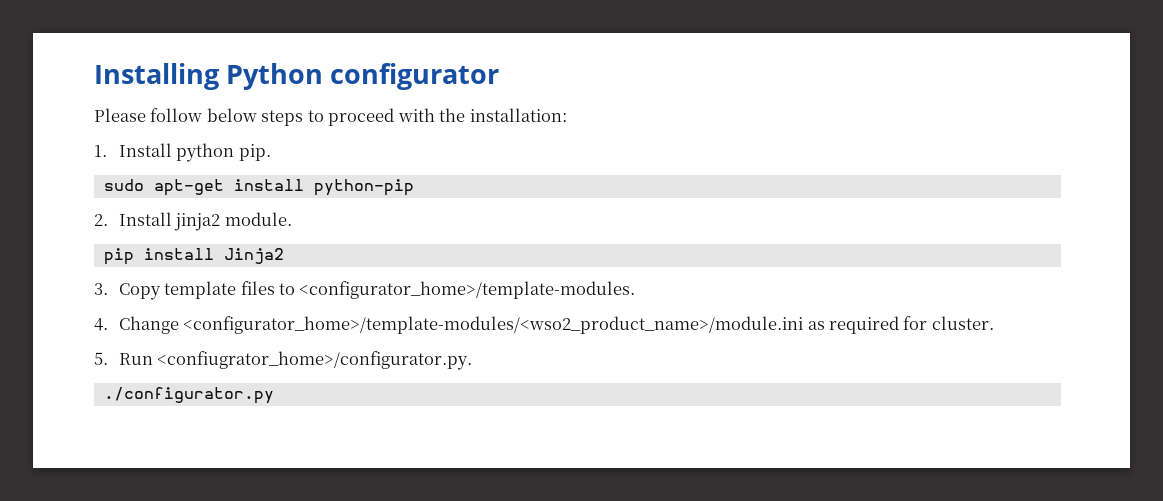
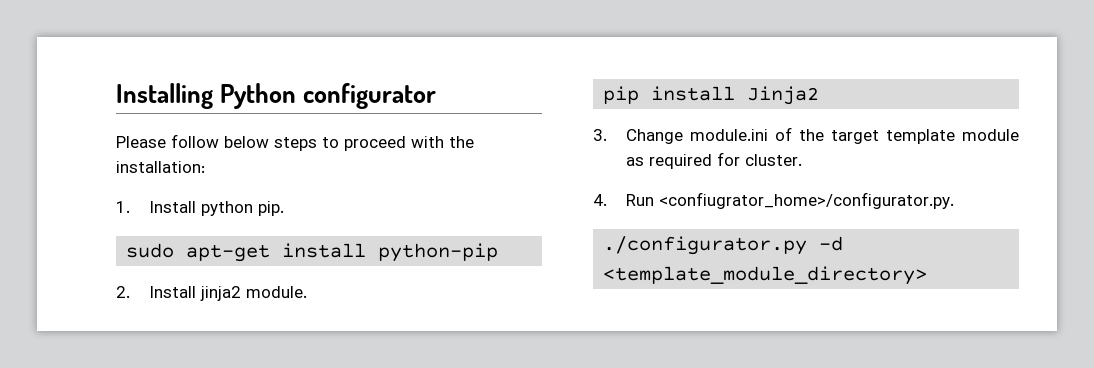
[118,281,636,300] [94,316,804,334] Copy template files to <configurator_home>/template-modules. // 4. Change <configurator_home>/template-modules/<wso2_product_name>/module.ini -> [625,127,1020,144] Change module.ini of the target template module
[94,352,108,365] 5. -> [593,194,607,206] 4.
(274, 395) none -> [819,236,844,251] [603,266,928,285] -d <template_module_directory>

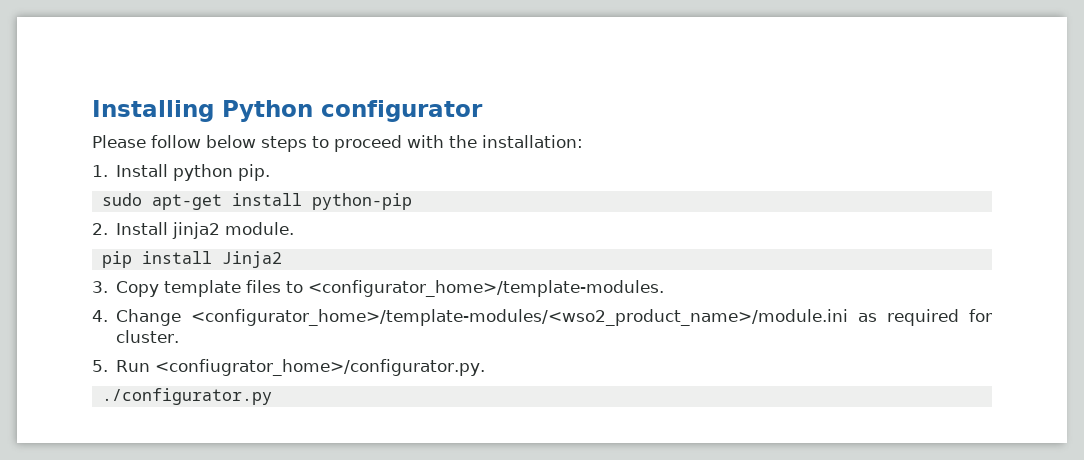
[625,127,1020,144] Change module.ini of the target template module -> [116,280,665,297] [92,309,849,326] Copy template files to <configurator_home>/template-modules. // 4. Change <configurator_home>/template-modules/<wso2_product_name>/module.ini
[593,194,607,206] 4. -> [92,360,108,372] 5.
[819,236,844,251] [603,266,928,285] -d <template_module_directory> -> (272, 396) none

